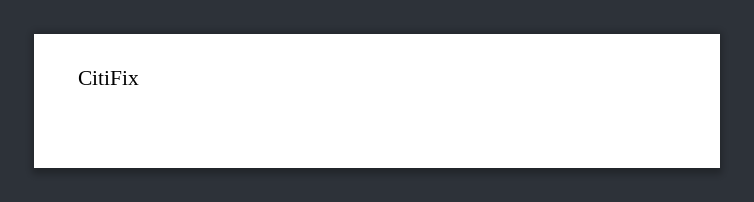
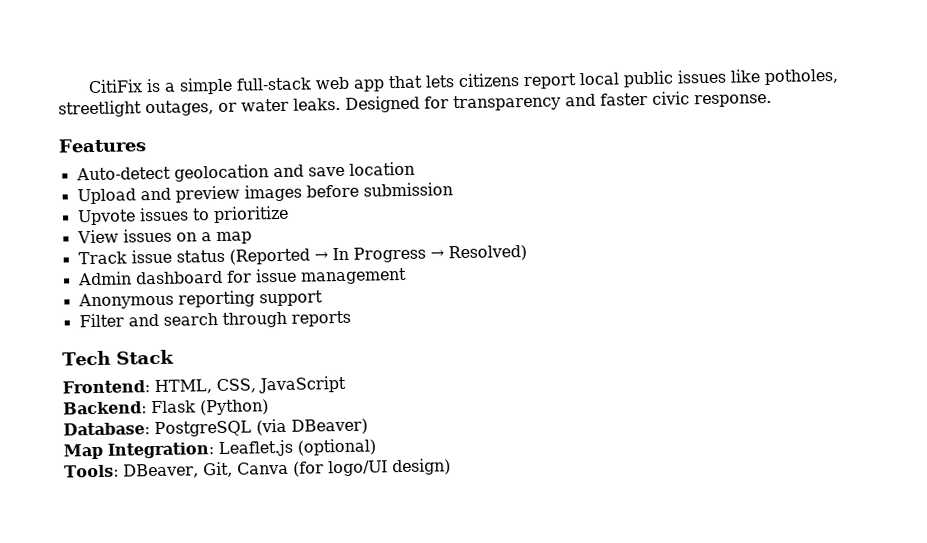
(139, 78) none -> [145,68,839,95] [58,91,772,118] [58,138,147,153] [75,161,415,182] [76,182,453,205] [76,205,289,226] [76,228,252,245] [77,244,527,265] [76,267,407,286] [77,290,323,310] [78,310,351,328] [62,349,174,366] [62,375,346,395] [63,399,269,416] [63,418,368,438] [63,438,376,460] [64,458,451,479] is a simple full-stack web app that lets citizens report local public issues like potholes, streetlight outages, or water leaks. Designed for transparency and faster civic response. // Features // Auto-detect geolocation and save location // Upload and preview images before submission // Upvote issues to prioritize // View issues on a map // Track issue status (Reported → In Progress → Resolved) // Admin dashboard for issue management // Anonymous reporting support // Filter and search through reports // Tech Stack // Frontend: HTML, CSS, JavaScript // Backend: Flask (Python) // Database: PostgreSQL (via DBeaver) // Map Integration: Leaflet.js (optional) // Tools: DBeaver, Git, Canva (for logo/UI design)

